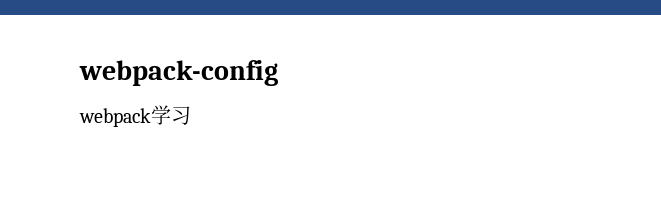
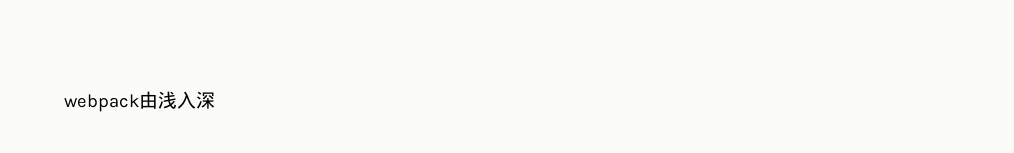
[79,60,278,86] [79,105,191,127] webpack-config // webpack学习 -> [64,91,215,112] webpack由浅入深

